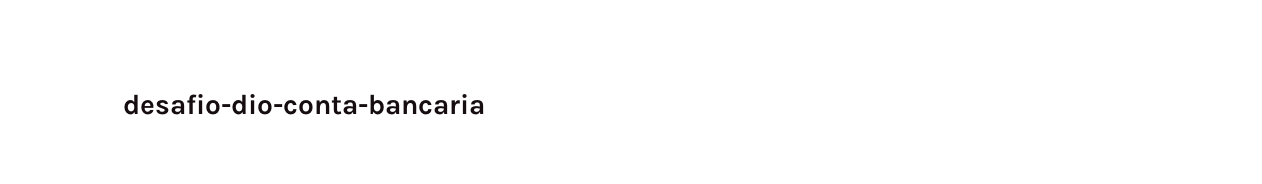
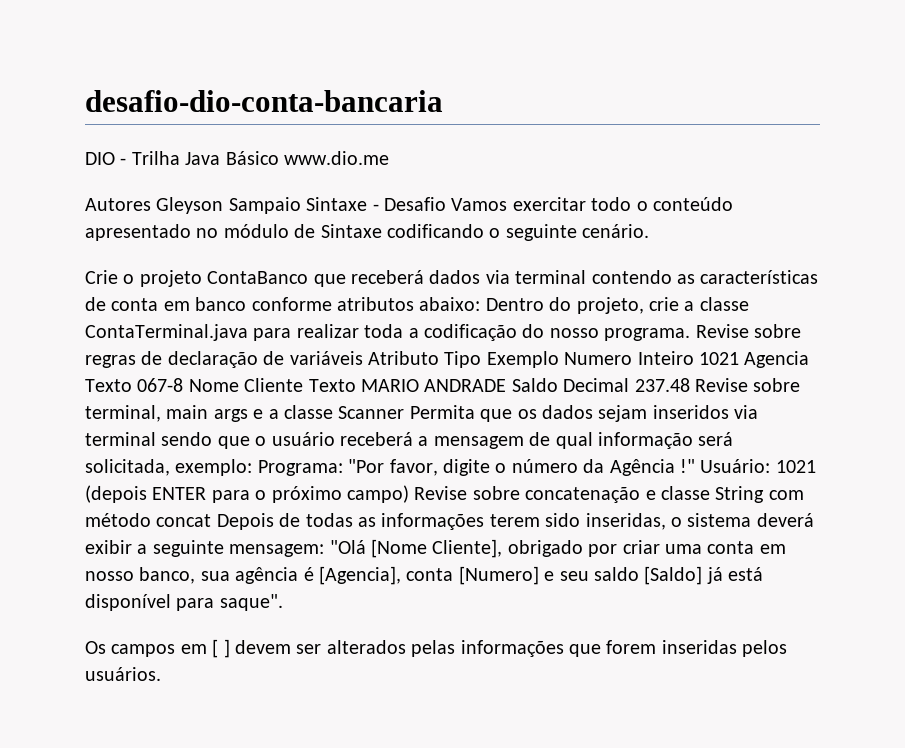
(485, 104) none -> [85,151,389,165] [85,197,733,214] [85,224,650,241] [85,270,819,287] [85,297,749,314] [85,324,801,341] [85,351,810,368] [85,378,801,392] [85,405,759,422] [85,432,734,449] [85,459,816,476] [85,485,804,503] [85,513,814,530] [85,539,786,558] [85,566,764,585] [85,594,283,611] [85,639,788,658] [85,667,161,681] // DIO - Trilha Java Básico www.dio.me // Autores Gleyson Sampaio Sintaxe - Desafio Vamos exercitar todo o conteúdo apresentado no módulo de Sintaxe codificando o seguinte cenário. // Crie o projeto ContaBanco que receberá dados via terminal contendo as características de conta em banco conforme atributos abaixo: Dentro do projeto, crie a classe ContaTerminal.java para realizar toda a codificação do nosso programa. Revise sobre regras de declaração de variáveis Atributo Tipo Exemplo Numero Inteiro 1021 Agencia Texto 067-8 Nome Cliente Texto MARIO ANDRADE Saldo Decimal 237.48 Revise sobre terminal, main args e a classe Scanner Permita que os dados sejam inseridos via terminal sendo que o usuário receberá a mensagem de qual informação será solicitada, exemplo: Programa: "Por favor, digite o número da Agência !" Usuário: 1021 (depois ENTER para o próximo campo) Revise sobre concatenação e classe String com método concat Depois de todas as informações terem sido inseridas, o sistema deverá exibir a seguinte mensagem: "Olá [Nome Cliente], obrigado por criar uma conta em nosso banco, sua agência é [Agencia], conta [Numero] e seu saldo [Saldo] já está disponível para saque". // Os campos em [ ] devem ser alterados pelas informações que forem inseridas pelos usuários.

